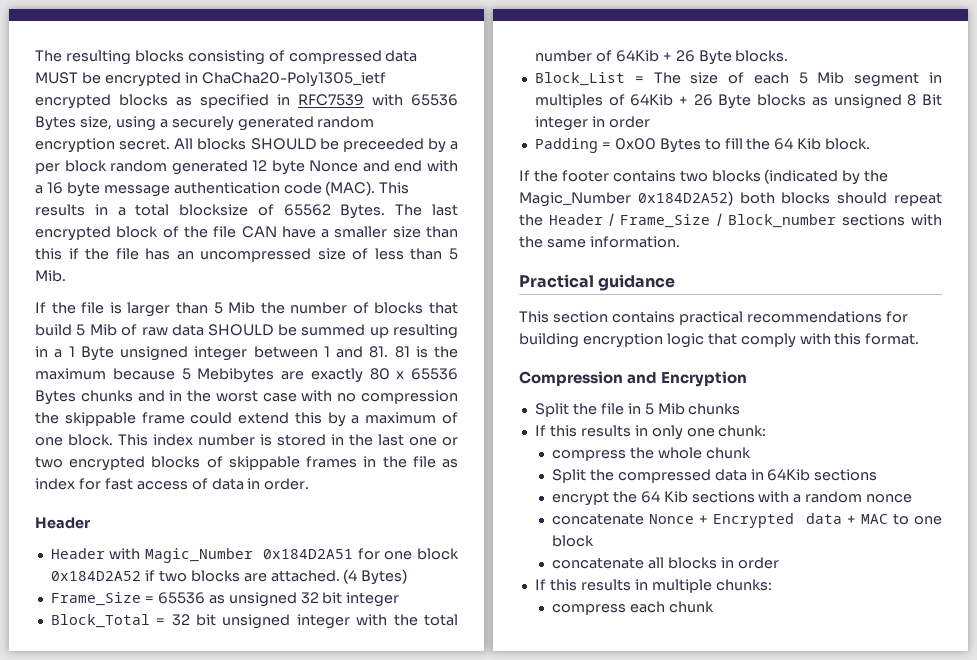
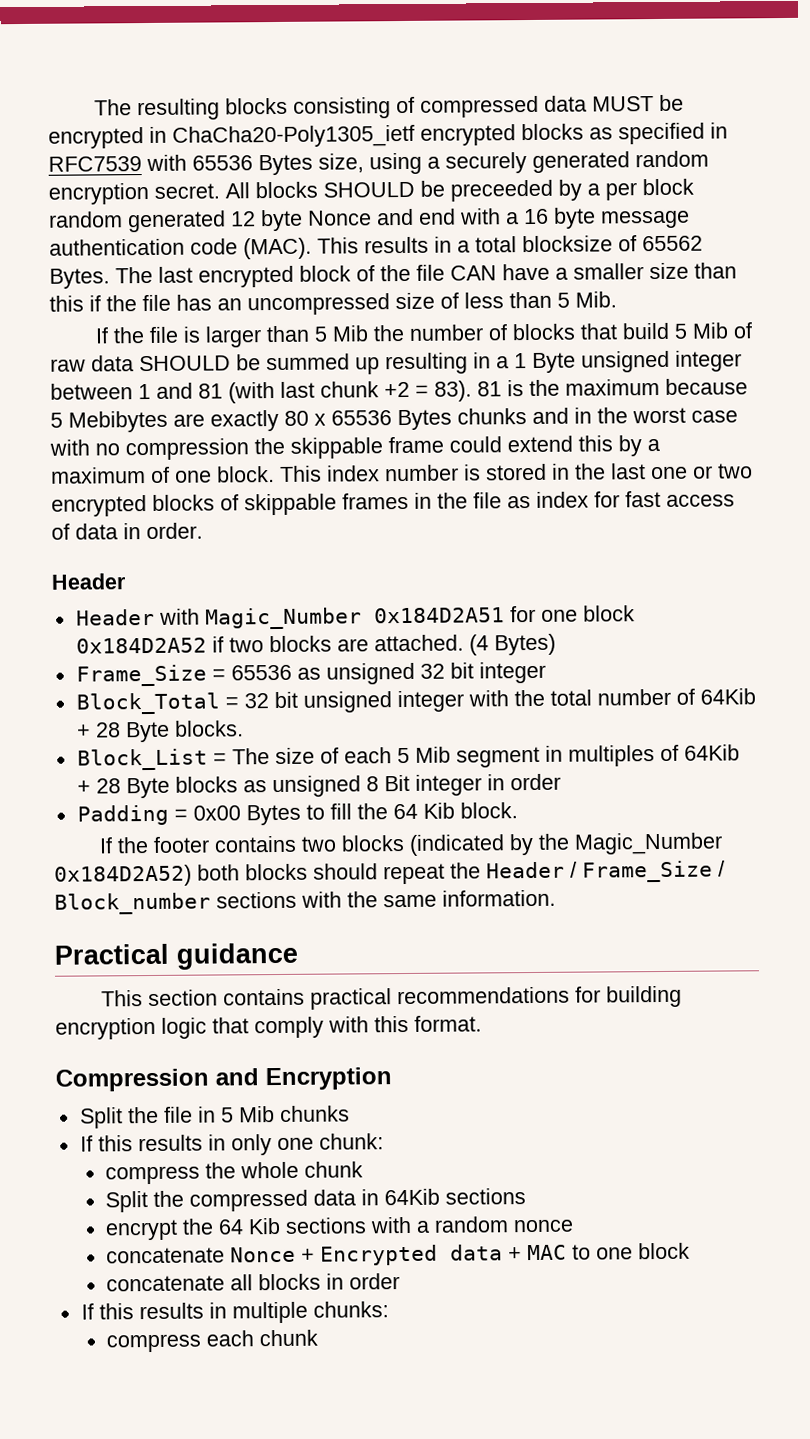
[369,346,389,358] 81. -> [198,380,472,404] 81 (with last chunk +2 = 83).
[675,50,695,62] 26 -> [95,722,121,738] 28
[693,94,713,106] 26 -> [95,778,121,794] 28

